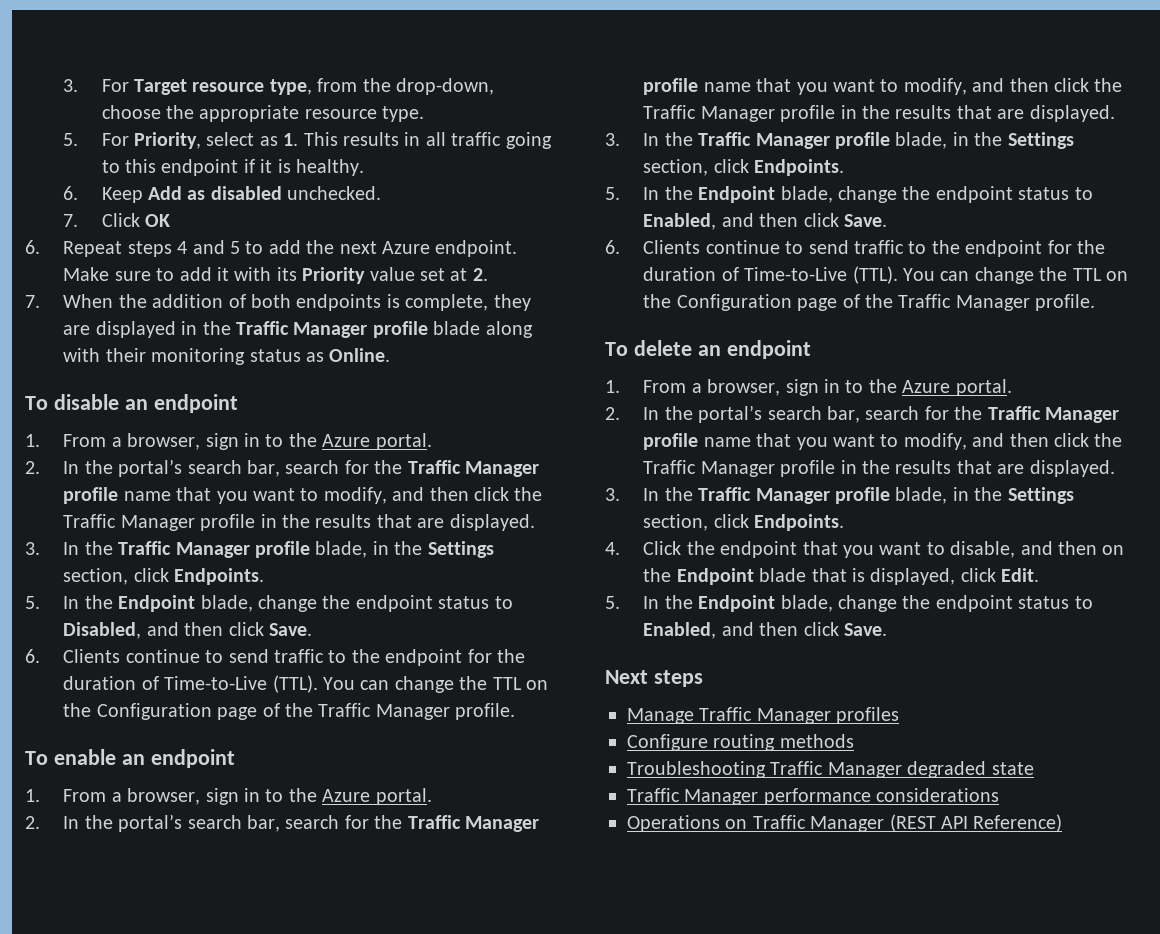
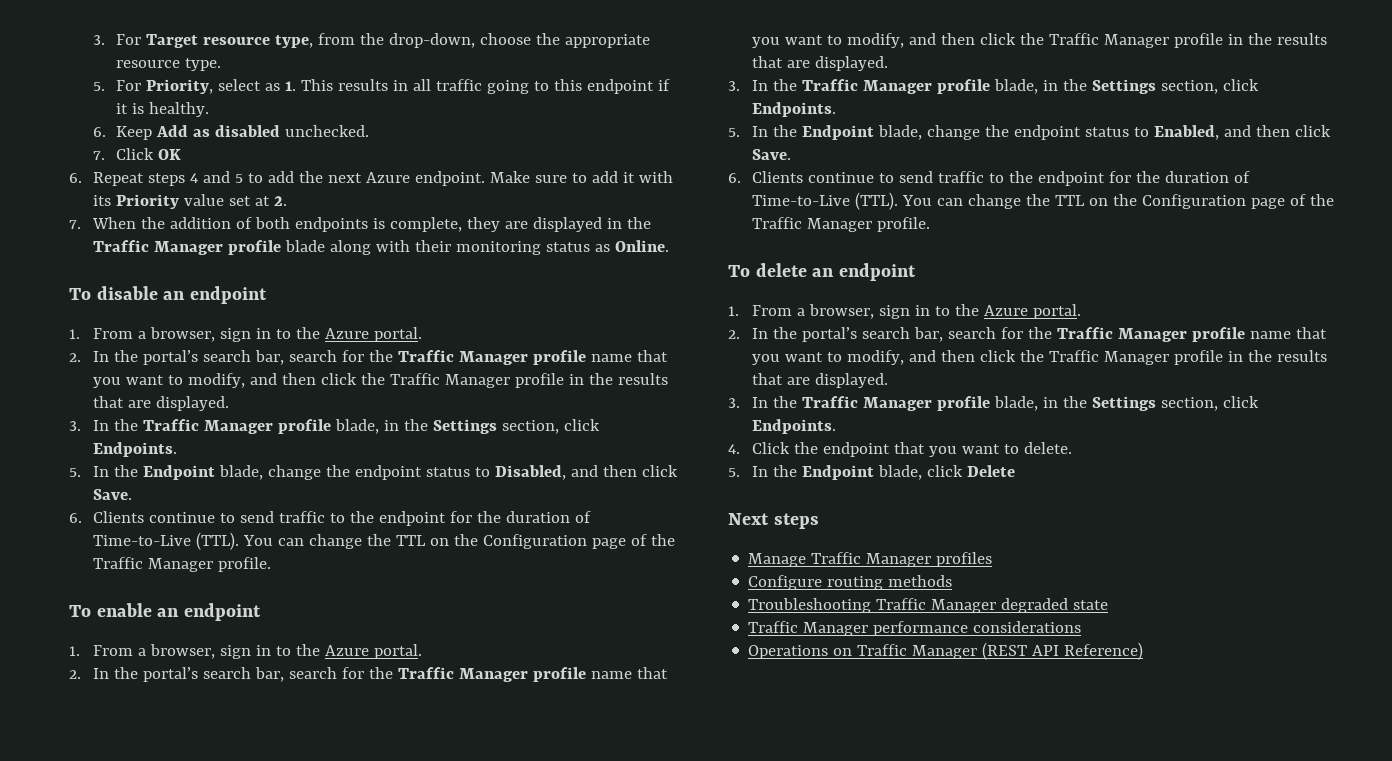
[950,541,1125,558] [643,568,1040,585] [605,595,1093,612] [643,622,887,639] disable, and then on the Endpoint blade that is displayed, click Edit. // 5. In the Endpoint blade, change the endpoint status to Enabled, and then click Save. -> [1023,442,1072,454] [728,465,1015,480] delete. // 5. In the Endpoint blade, click Delete

